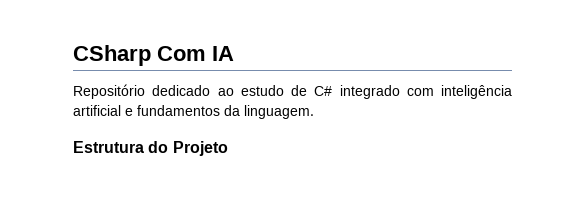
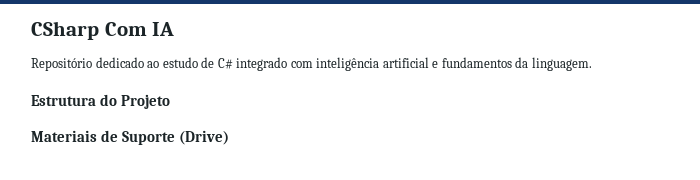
(228, 148) none -> [31,130,230,145] // Materiais de Suporte (Drive)

